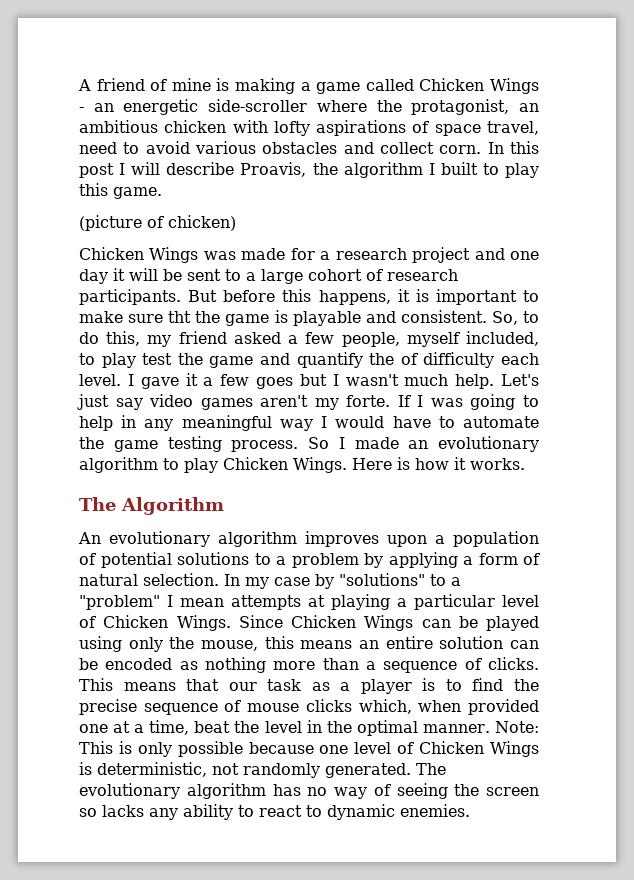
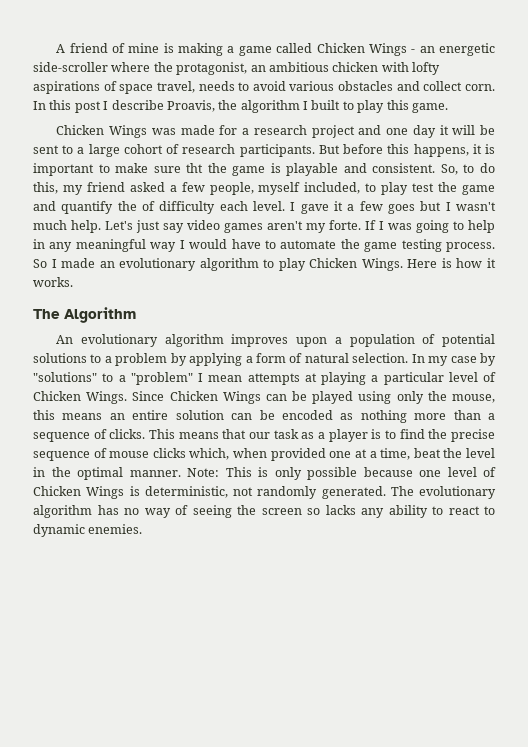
[79,142,117,154] need -> [198,81,235,91] needs
[131,162,161,175] will -> (109, 105) none
[79,215,236,231] // (picture of chicken) -> (448, 108) none

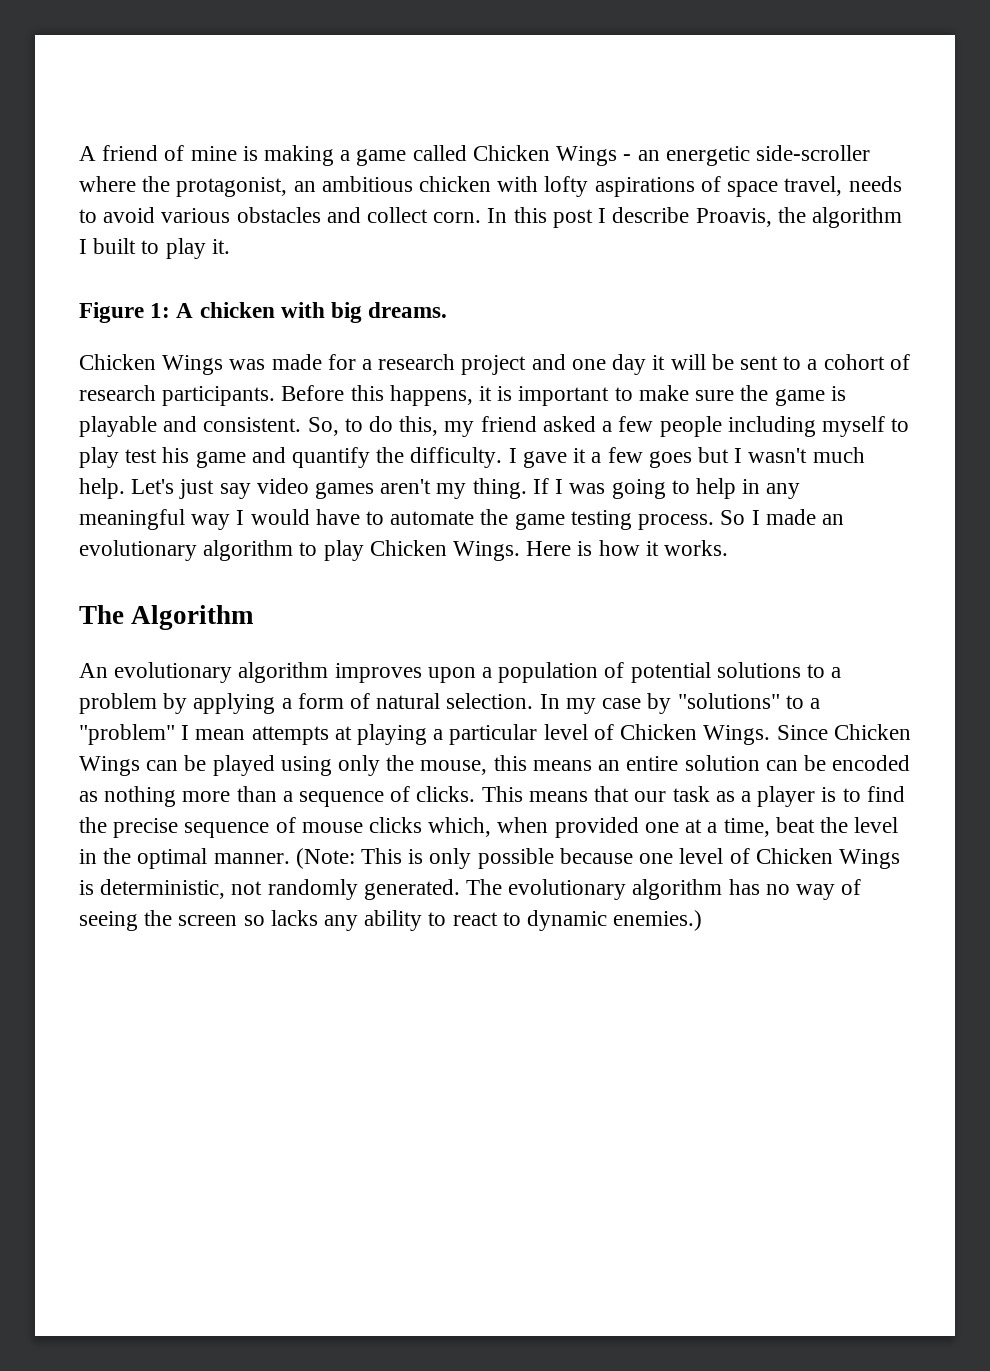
[386,100,448,113] this game. -> [211,239,230,254] [79,302,448,323] it. // Figure 1: A chicken with big dreams.
[88,144,120,157] large -> (818, 364) none
[318,144,384,154] But before -> [281,385,345,401] Before
[186,163,204,173] tht -> (735, 395) none
[209,182,361,195] people, myself included, -> [659,416,885,437] people including myself
[438,182,458,192] the -> [162,447,190,463] his
[142,201,285,214] of difficulty each level. -> [410,447,503,468] difficulty.
[329,220,361,230] forte. -> [472,478,527,499] thing.
[187,468,219,477] Note: -> [295,848,355,869] (Note:
[88,524,143,534] enemies. -> [613,910,703,931] enemies.)

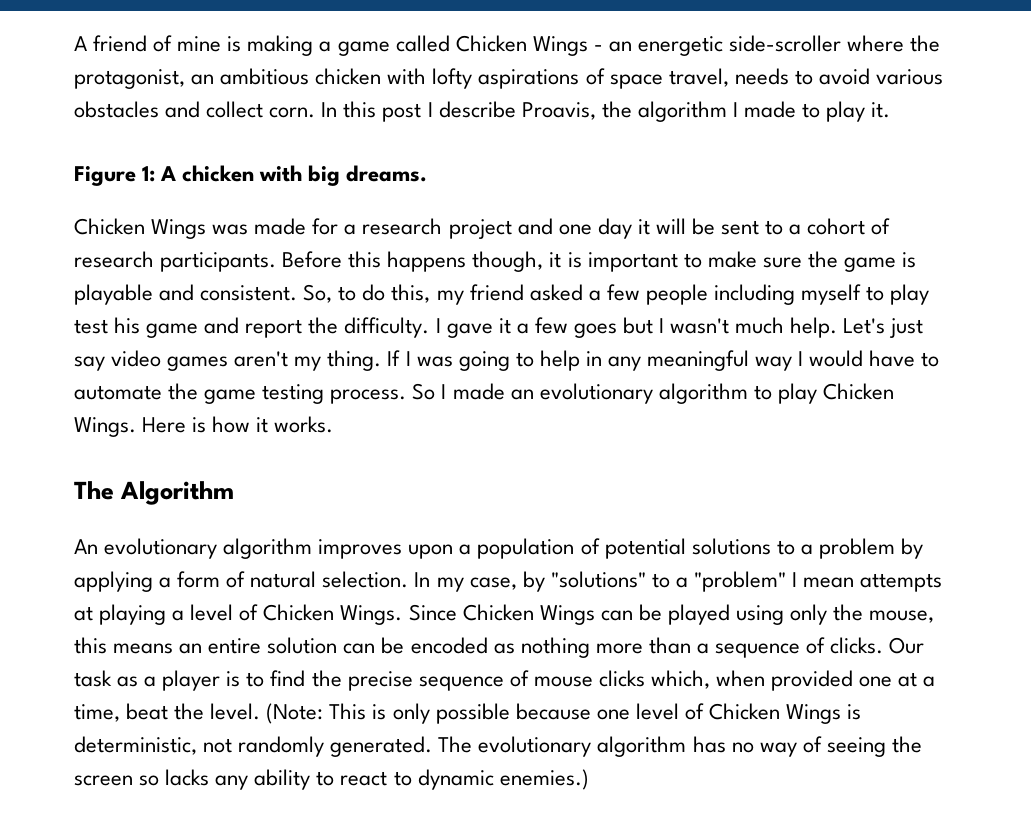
[93,238,137,254] built -> [743,101,796,118] made
[389,385,473,406] happens, -> [387,251,544,272] happens though,
[292,447,371,468] quantify -> [245,319,303,338] report
[602,698,642,709] case -> [469,577,517,590] case,
[449,724,538,745] particular -> (185, 615) none
[481,786,667,802] This means that our -> [889,637,925,654] Our
[854,817,899,833] [79,848,290,869] level in the optimal manner. -> [210,703,261,720] level.

